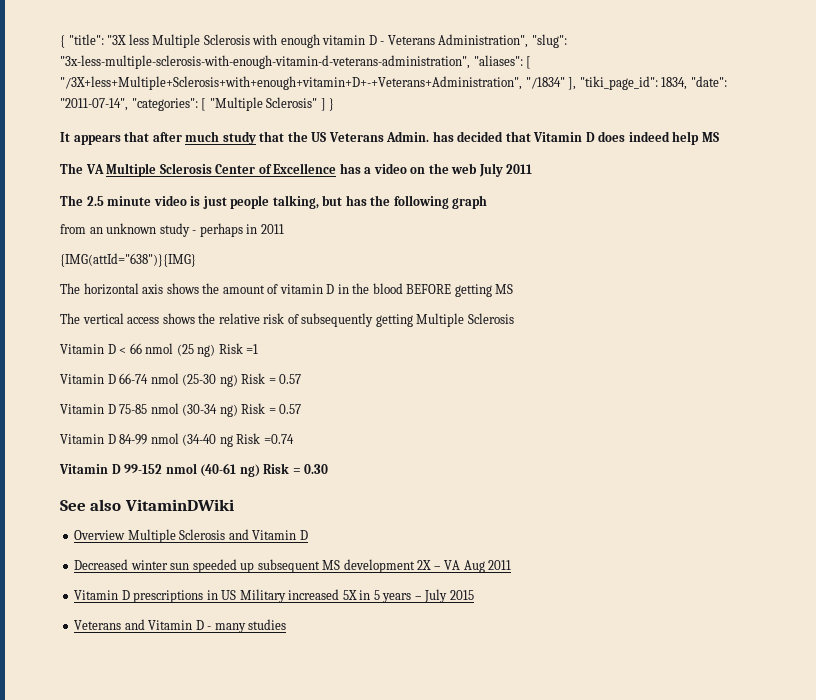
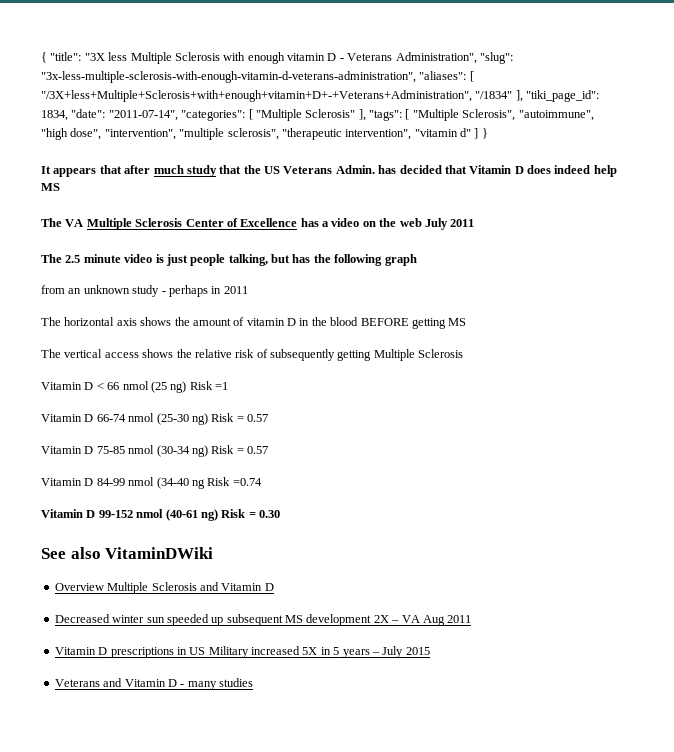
(318, 102) none -> [358,109,594,121] [41,128,471,140] ], "tags": [ "Multiple Sclerosis", "autoimmune", "high dose", "intervention", "multiple sclerosis", "therapeutic intervention", "vitamin d"
[60,253,196,267] // {IMG(attId="638")}{IMG} -> (248, 290) none

